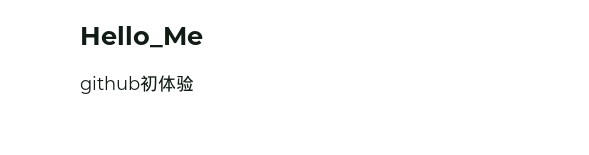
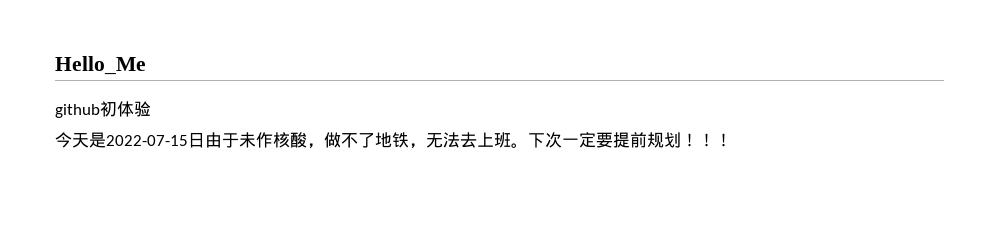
(194, 83) none -> [55,132,732,149] // 今天是2022-07-15日由于未作核酸，做不了地铁，无法去上班。下次一定要提前规划！！！

